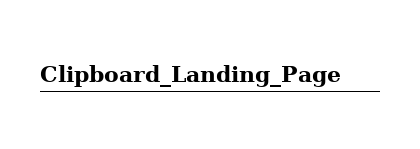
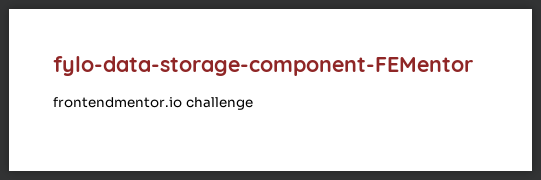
[40,65,341,87] Clipboard_Landing_Page -> [53,56,473,76] [53,97,253,110] fylo-data-storage-component-FEMentor // frontendmentor.io challenge

